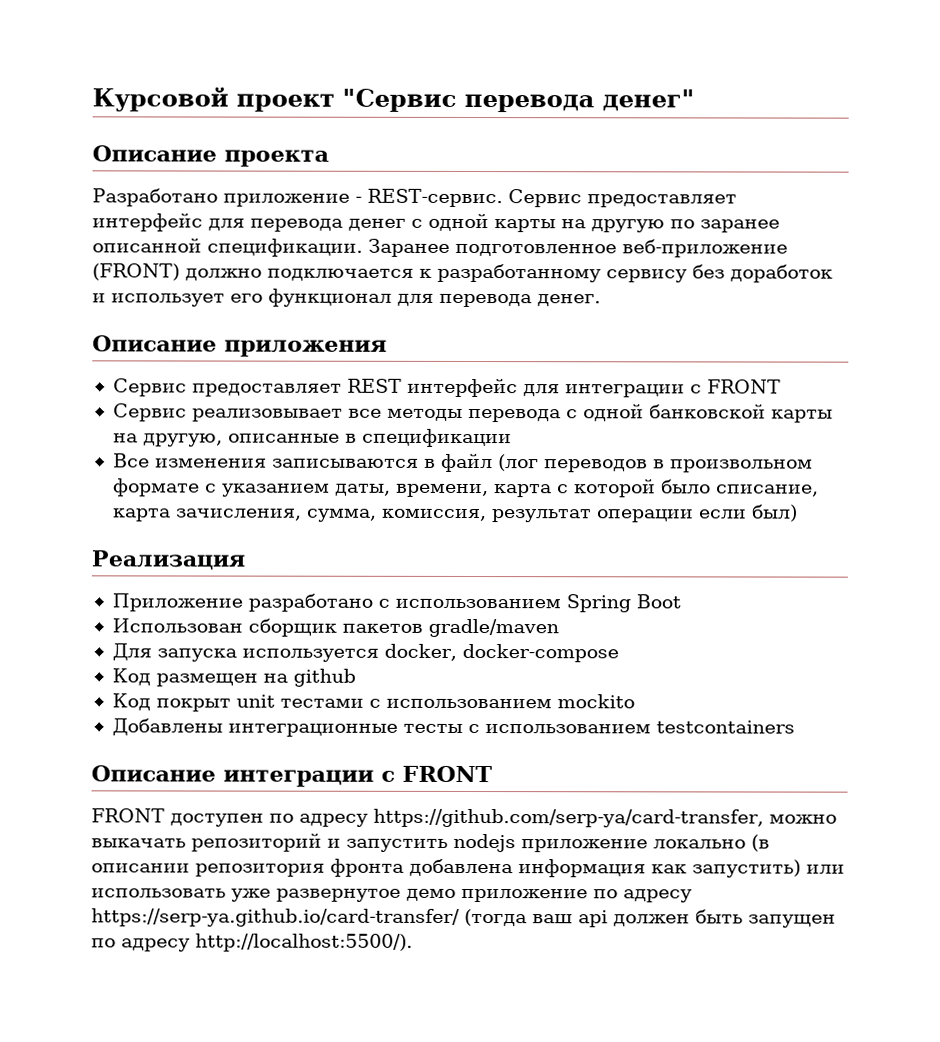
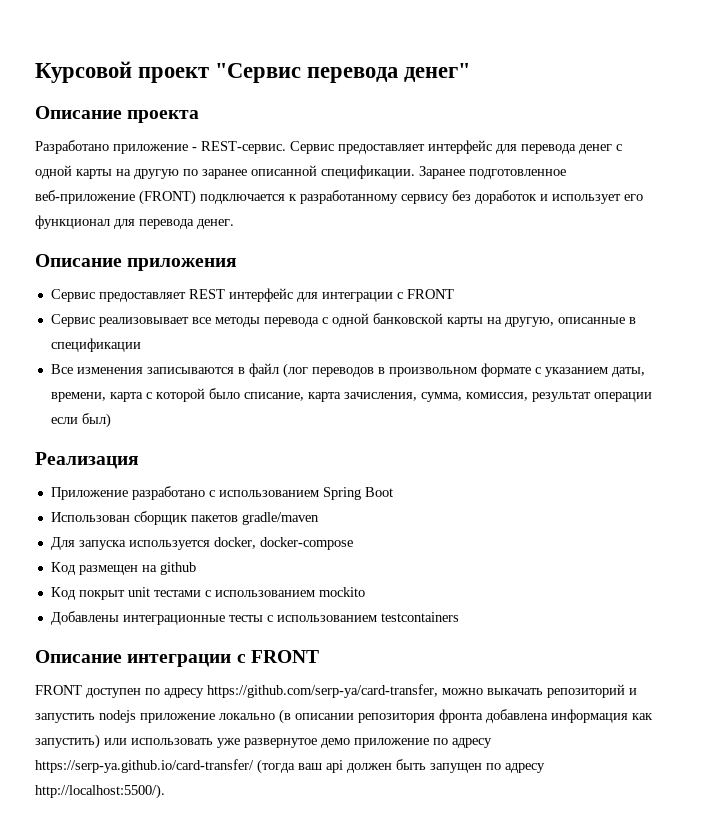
[185,268,262,281] должно -> (196, 197) none

